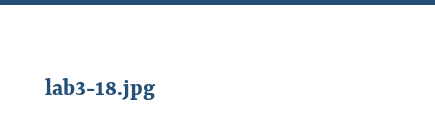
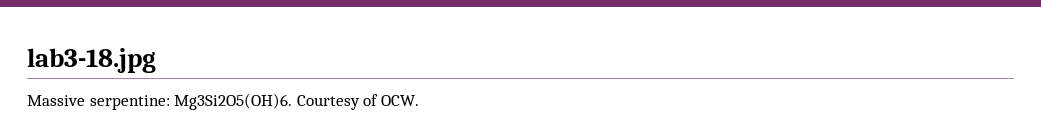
(155, 89) none -> [27,93,419,110] // Massive serpentine: Mg3Si2O5(OH)6. Courtesy of OCW.

